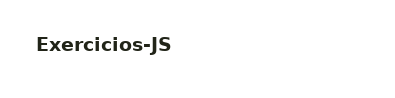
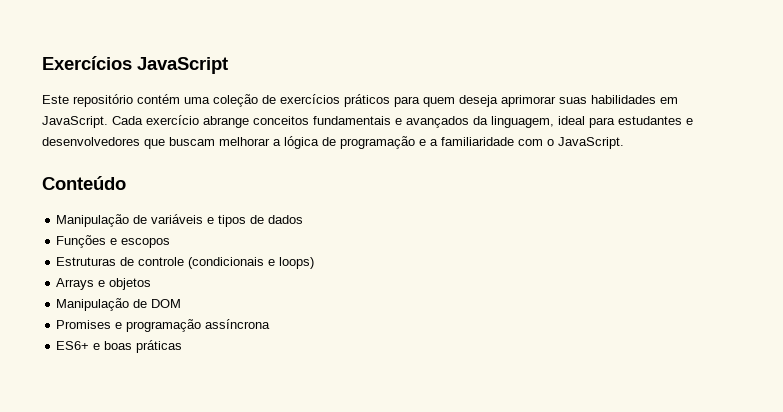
[36,37,172,55] Exercicios-JS -> [42,56,228,74] [42,94,678,107] [42,115,693,128] [42,136,624,149] [42,176,126,190] [56,214,304,227] [56,235,171,248] [56,257,315,269] [56,278,152,290] [56,298,182,311] [56,319,271,332] [56,340,183,353] Exercícios JavaScript // Este repositório contém uma coleção de exercícios práticos para quem deseja aprimorar suas habilidades em JavaScript. Cada exercício abrange conceitos fundamentais e avançados da linguagem, ideal para estudantes e desenvolvedores que buscam melhorar a lógica de programação e a familiaridade com o JavaScript. // Conteúdo // Manipulação de variáveis e tipos de dados // Funções e escopos // Estruturas de controle (condicionais e loops) // Arrays e objetos // Manipulação de DOM // Promises e programação assíncrona // ES6+ e boas práticas

